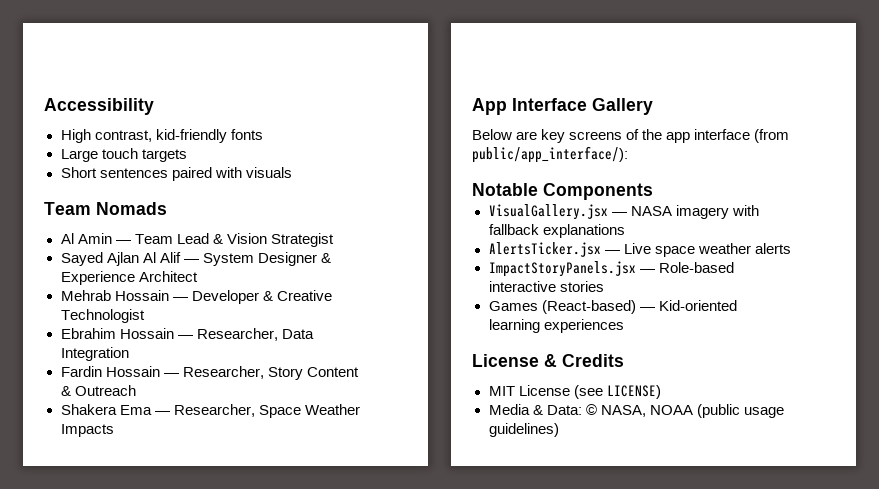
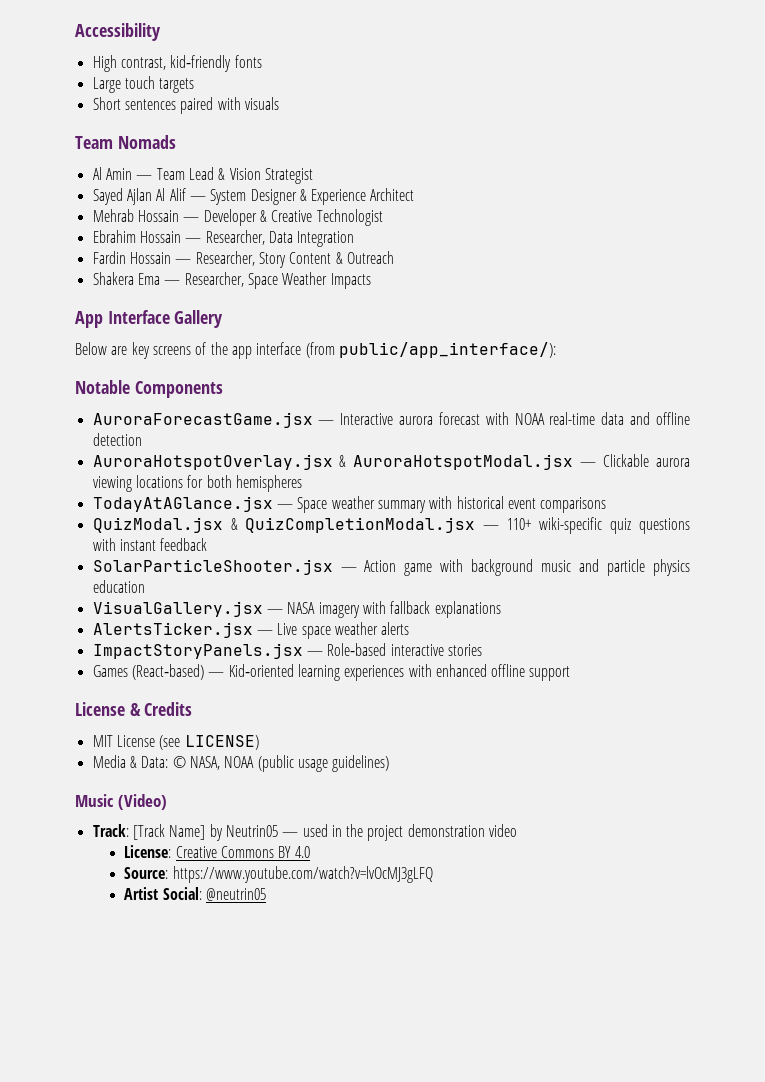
(653, 191) none -> [92,412,690,428] [92,433,142,446] [92,454,690,470] [92,475,302,492] [92,496,607,513] [92,517,690,534] [92,538,208,551] [92,559,690,576] [92,580,145,593] // AuroraForecastGame.jsx — Interactive aurora forecast with NOAA real-time data and offline detection // AuroraHotspotOverlay.jsx & AuroraHotspotModal.jsx — Clickable aurora viewing locations for both hemispheres // TodayAtAGlance.jsx — Space weather summary with historical event comparisons // QuizModal.jsx & QuizCompletionModal.jsx — 110+ wiki-specific quiz questions with instant feedback // SolarParticleShooter.jsx — Action game with background music and particle physics education
(624, 326) none -> [408,664,571,681] with enhanced offline support
(559, 430) none -> [75,794,167,810] [92,824,518,841] [124,845,310,858] [124,866,433,883] [124,887,267,901] // Music (Video) // Track: [Track Name] by Neutrin05 — used in the project demonstration video // License: Creative Commons BY 4.0 // Source: https://www.youtube.com/watch?v=lvOcMJ3gLFQ // Artist Social: @neutrin05

